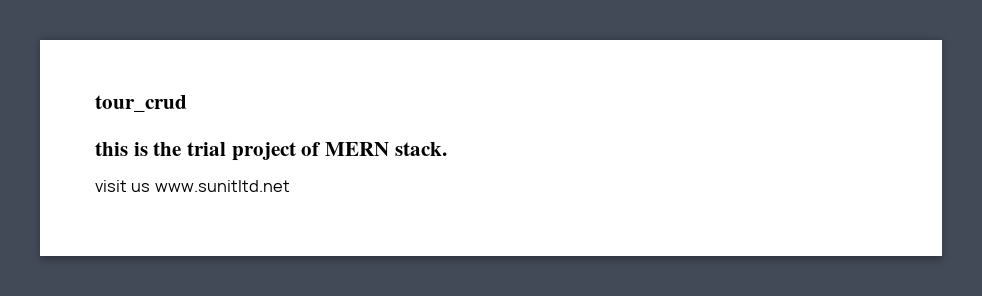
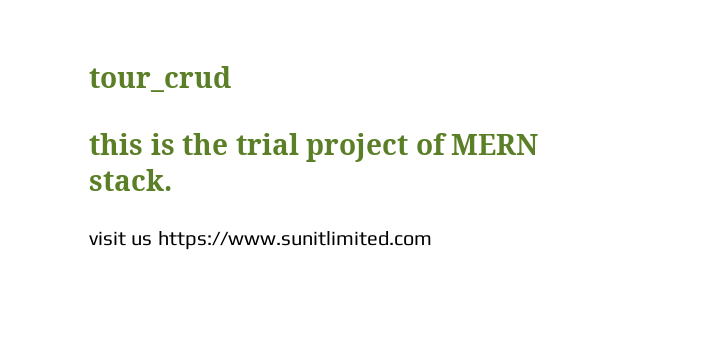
[154,180,290,192] www.sunitltd.net -> [157,231,432,250] https://www.sunitlimited.com

